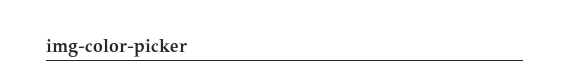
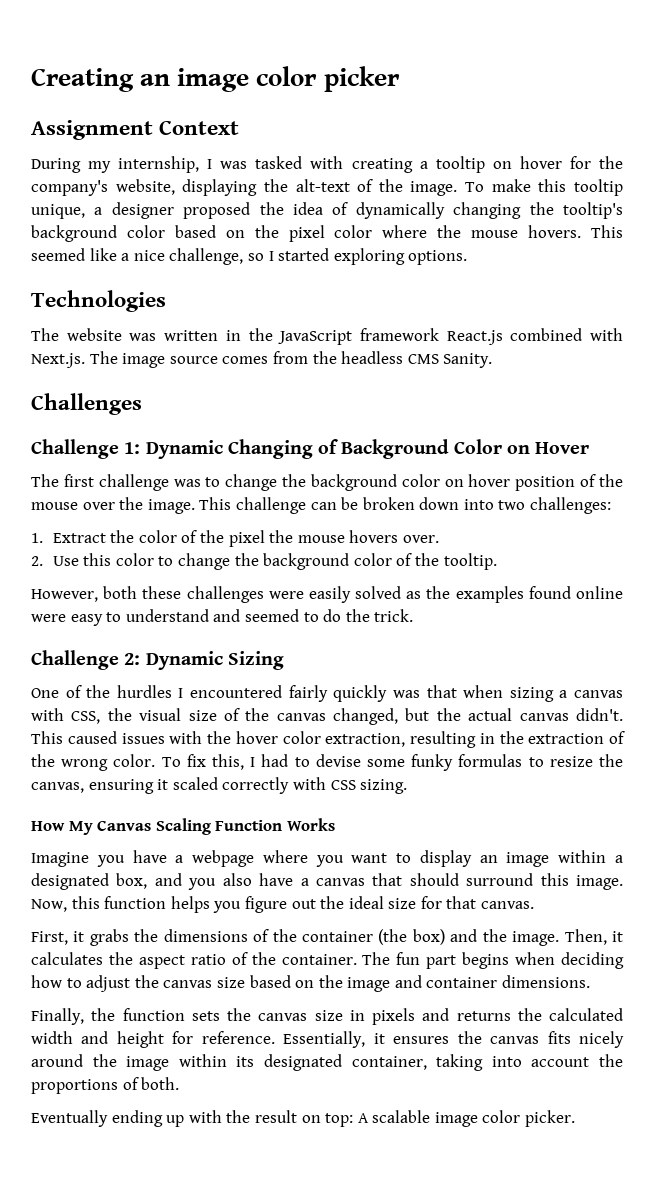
[46,39,187,57] img-color-picker -> [31,66,400,92] [31,120,240,140] [31,156,624,173] [31,179,623,196] [31,202,623,219] [31,225,624,242] [31,248,468,265] [31,290,166,312] [31,328,623,345] [31,351,493,368] [31,393,142,415] [31,439,590,459] [31,474,623,491] [31,497,612,514] [31,530,439,547] [31,553,497,570] [31,586,623,603] [31,609,414,626] [31,650,284,670] [31,685,623,702] [31,708,623,725] [31,731,625,748] [31,754,623,771] [31,777,408,794] [31,818,335,835] [31,850,623,867] [31,873,623,890] [31,896,535,913] [31,929,624,946] [31,952,624,969] [31,975,591,992] [31,1008,623,1025] [31,1031,624,1048] [31,1054,624,1071] [31,1077,180,1094] [31,1110,576,1127] Creating an image color picker // Assignment Context // During my internship, I was tasked with creating a tooltip on hover for the company's website, displaying the alt-text of the image. To make this tooltip unique, a designer proposed the idea of dynamically changing the tooltip's background color based on the pixel color where the mouse hovers. This seemed like a nice challenge, so I started exploring options. // Technologies // The website was written in the JavaScript framework React.js combined with Next.js. The image source comes from the headless CMS Sanity. // Challenges // Challenge 1: Dynamic Changing of Background Color on Hover // The first challenge was to change the background color on hover position of the mouse over the image. This challenge can be broken down into two challenges: // 1. Extract the color of the pixel the mouse hovers over. // 2. Use this color to change the background color of the tooltip. // However, both these challenges were easily solved as the examples found online were easy to understand and seemed to do the trick. // Challenge 2: Dynamic Sizing // One of the hurdles I encountered fairly quickly was that when sizing a canvas with CSS, the visual size of the canvas changed, but the actual canvas didn't. This caused issues with the hover color extraction, resulting in the extraction of the wrong color. To fix this, I had to devise some funky formulas to resize the canvas, ensuring it scaled correctly with CSS sizing. // How My Canvas Scaling Function Works // Imagine you have a webpage where you want to display an image within a designated box, and you also have a canvas that should surround this image. Now, this function helps you figure out the ideal size for that canvas. // First, it grabs the dimensions of the container (the box) and the image. Then, it calculates the aspect ratio of the container. The fun part begins when deciding how to adjust the canvas size based on the image and container dimensions. // Finally, the function sets the canvas size in pixels and returns the calculated width and height for reference. Essentially, it ensures the canvas fits nicely around the image within its designated container, taking into account the proportions of both. // Eventually ending up with the result on top: A scalable image color picker.

